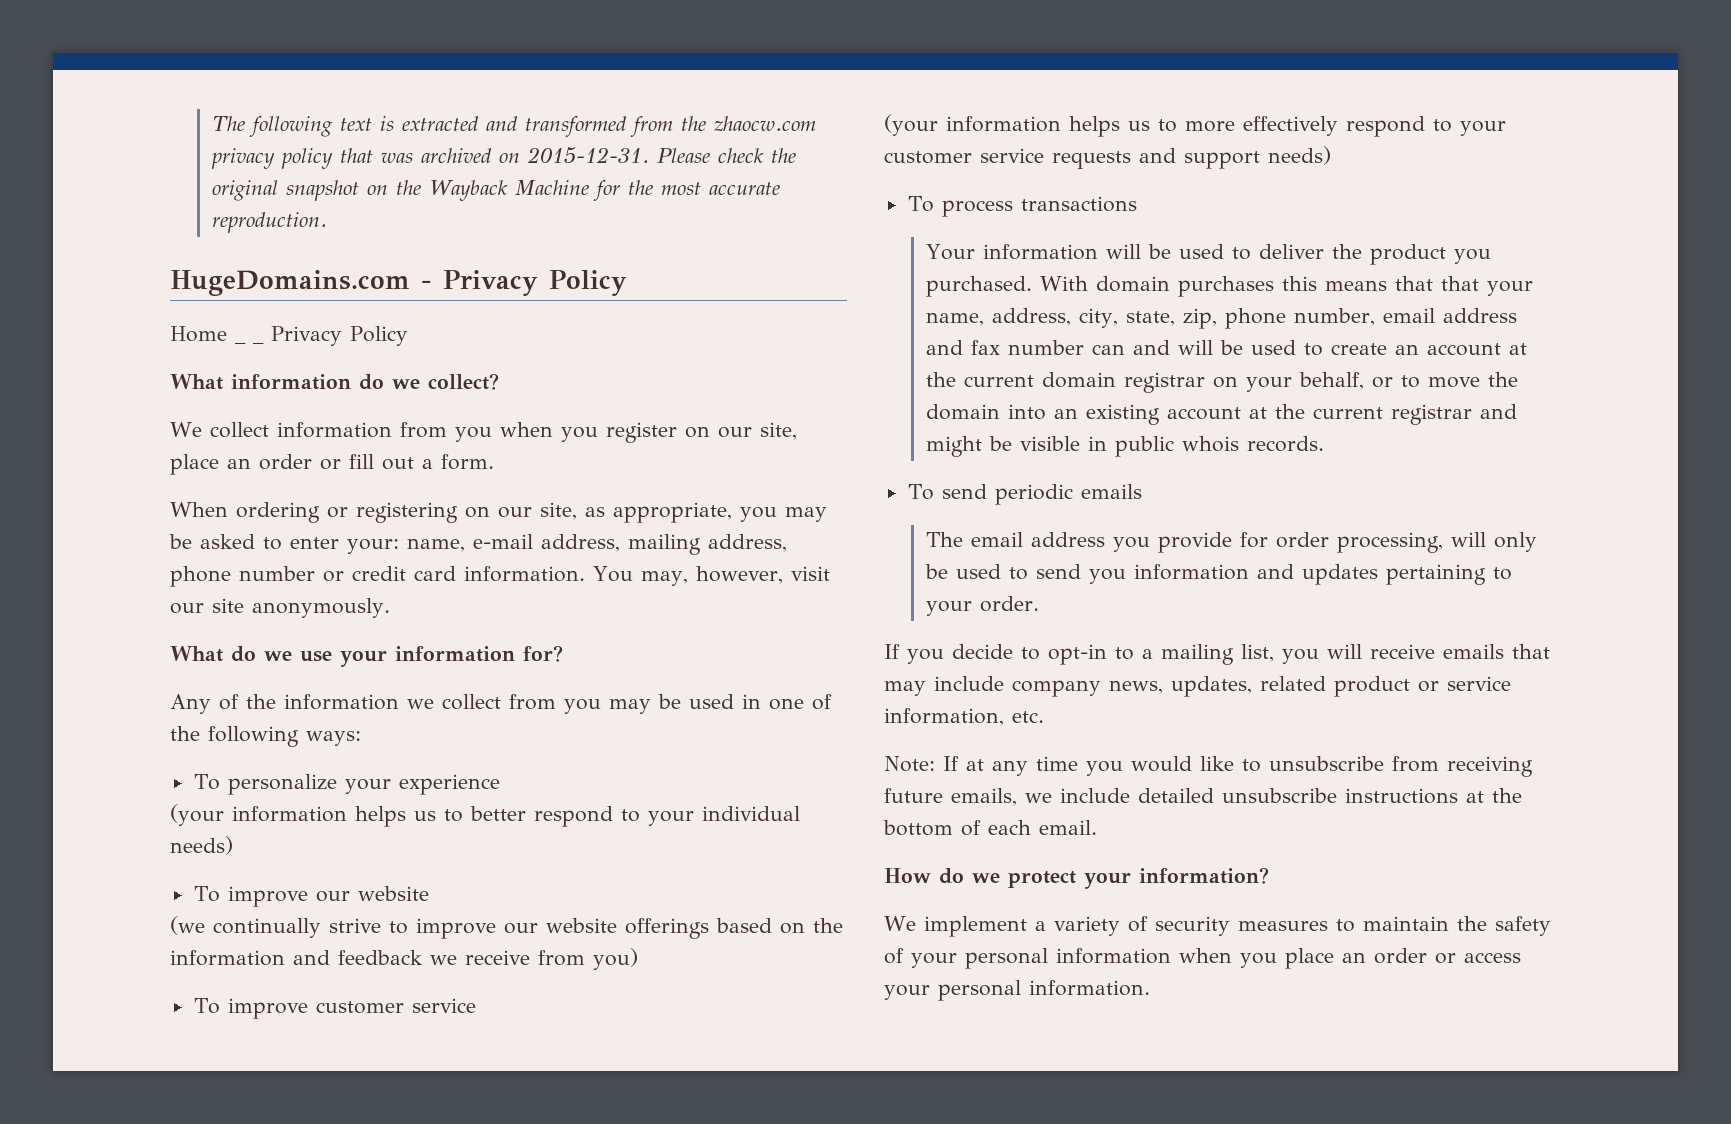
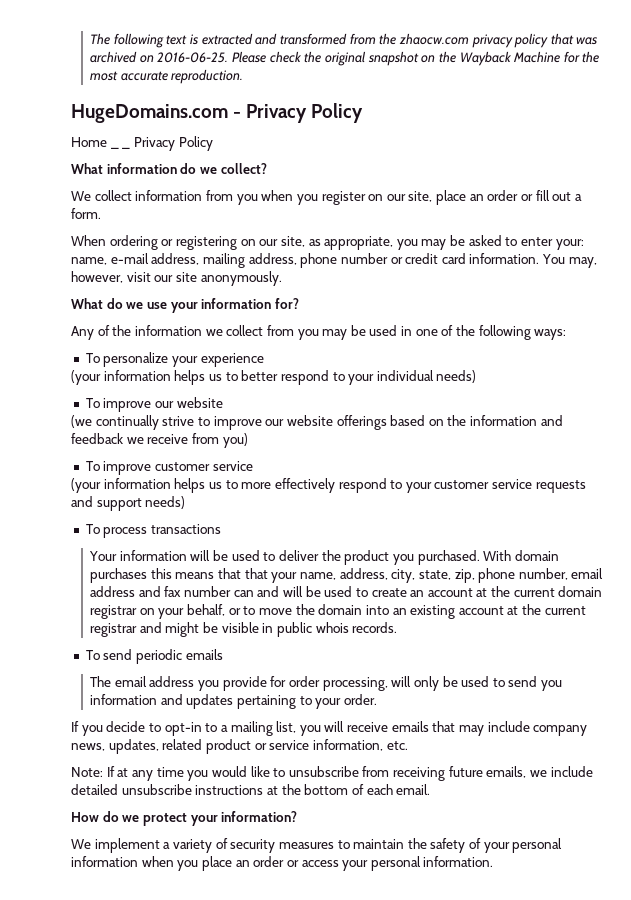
[527,147,650,164] 2015-12-31. -> [157,52,229,63] 2016-06-25.

